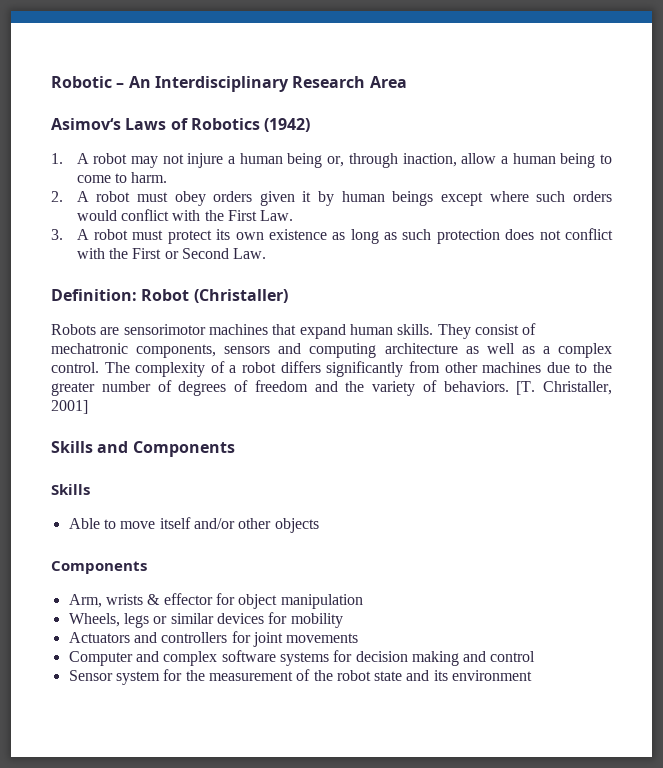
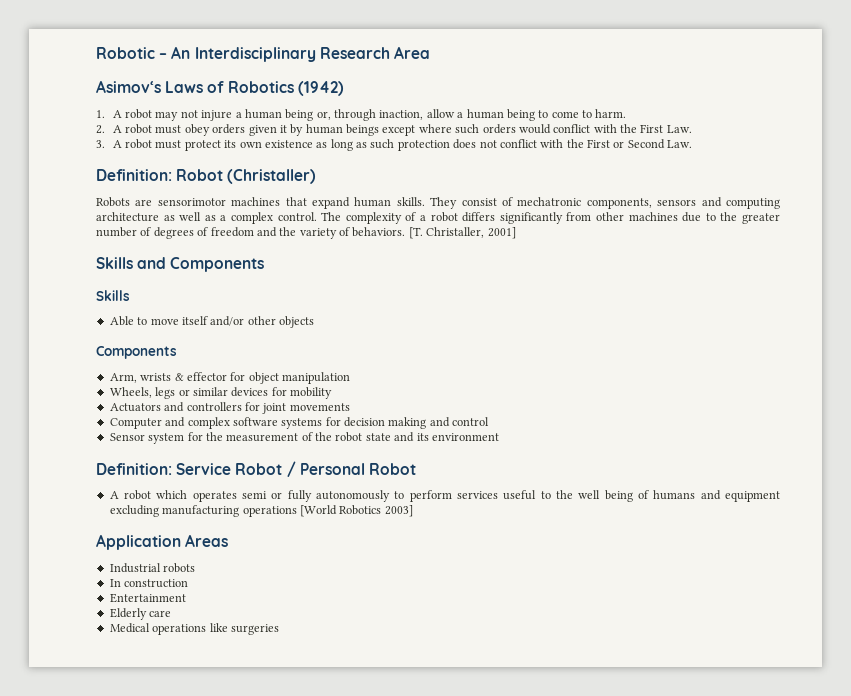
(533, 675) none -> [96,461,416,477] [109,490,780,502] [109,505,413,517] [96,534,229,550] [109,563,196,573] [109,579,189,588] [109,593,186,603] [109,608,172,620] [109,623,279,635] // Definition: Service Robot / Personal Robot // A robot which operates semi or fully autonomously to perform services useful to the well being of humans and equipment excluding manufacturing operations [World Robotics 2003] // Application Areas // Industrial robots // In construction // Entertainment // Elderly care // Medical operations like surgeries

